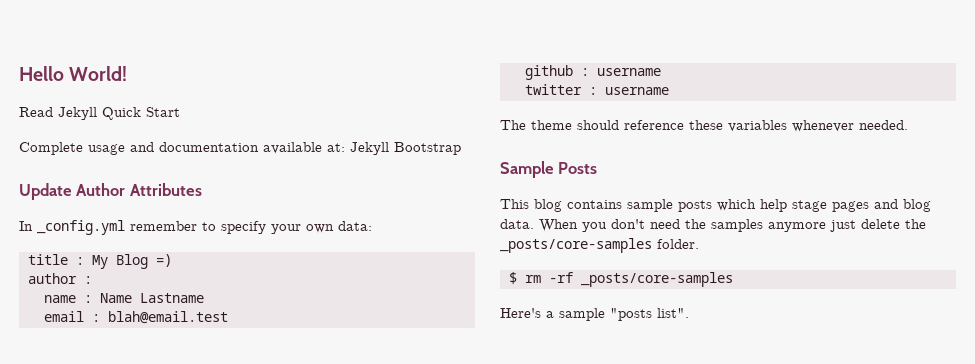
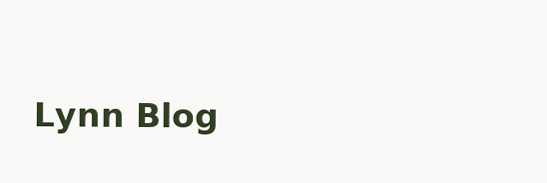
[19,66,128,81] [19,107,180,120] [19,142,461,155] [19,183,202,200] [19,220,372,235] [27,254,172,269] [27,273,92,284] [43,293,204,303] [43,311,228,324] [524,65,661,80] [524,84,669,95] [500,120,908,132] [500,161,598,178] [500,199,931,212] [500,219,926,232] [500,238,699,253] [508,272,733,287] [500,308,689,321] Hello World! // Read Jekyll Quick Start // Complete usage and documentation available at: Jekyll Bootstrap // Update Author Attributes // In _config.yml remember to specify your own data: // title : My Blog =) // author : // name : Name Lastname // email : blah@email.test // github : username // twitter : username // The theme should reference these variables whenever needed. // Sample Posts // This blog contains sample posts which help stage pages and blog data. When you don't need the samples anymore just delete the _posts/core-samples folder. // $ rm -rf _posts/core-samples // Here's a sample "posts list". -> [33,101,219,135] Lynn Blog

